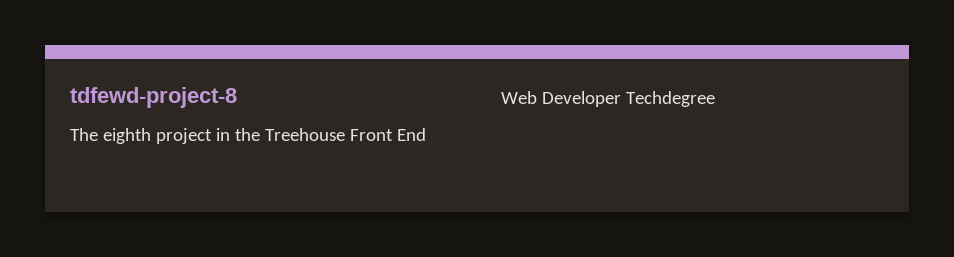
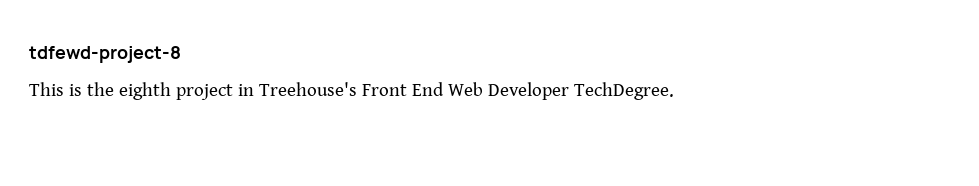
[70,128,98,141] The -> [29,82,114,96] This is the
[234,128,345,141] the Treehouse -> [258,82,357,96] Treehouse's
[625,91,715,107] Techdegree -> [573,82,674,100] TechDegree.

